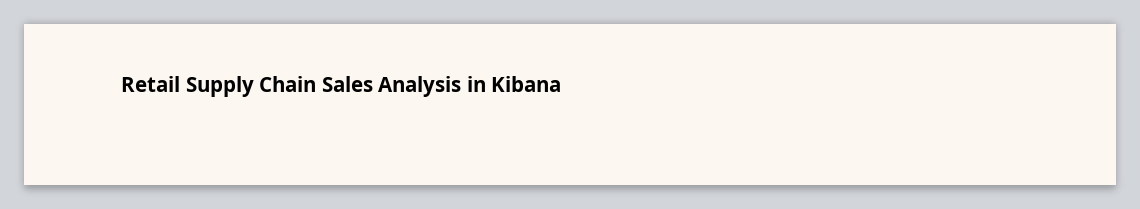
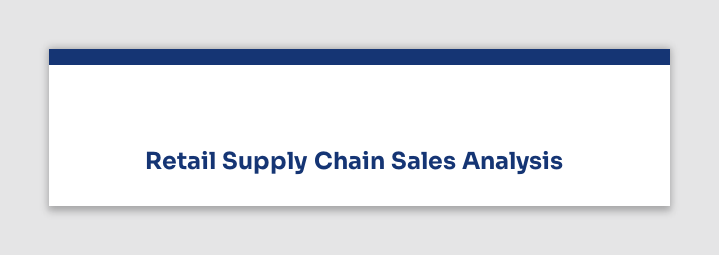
[466,76,562,92] in Kibana -> (564, 162) none

